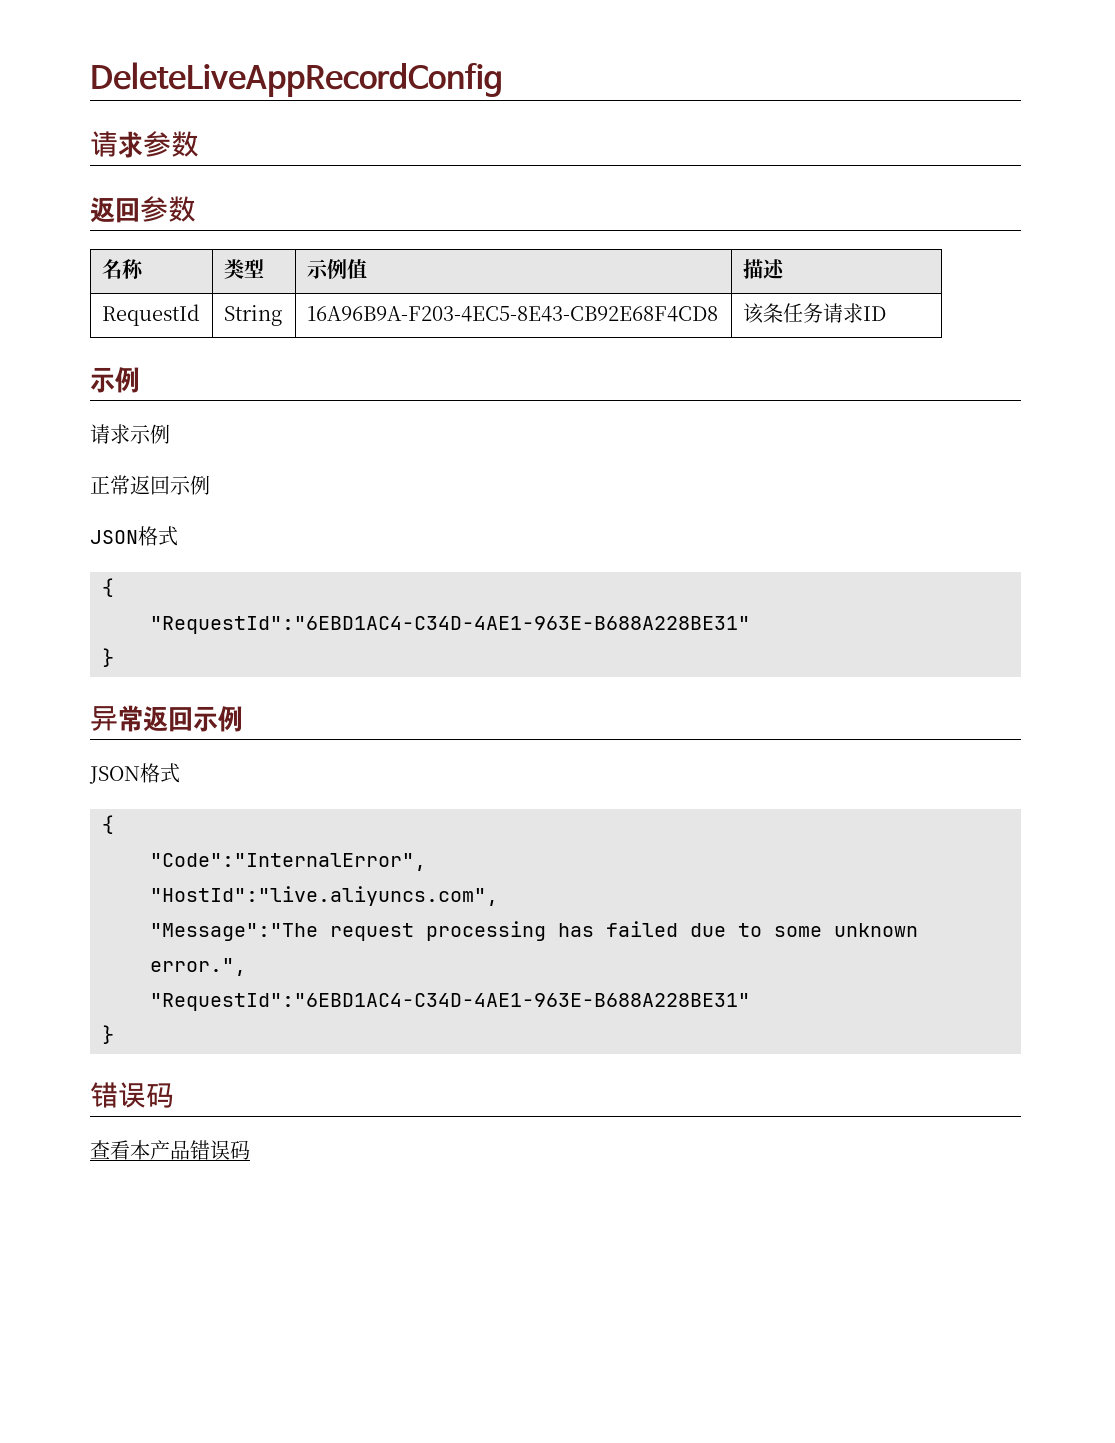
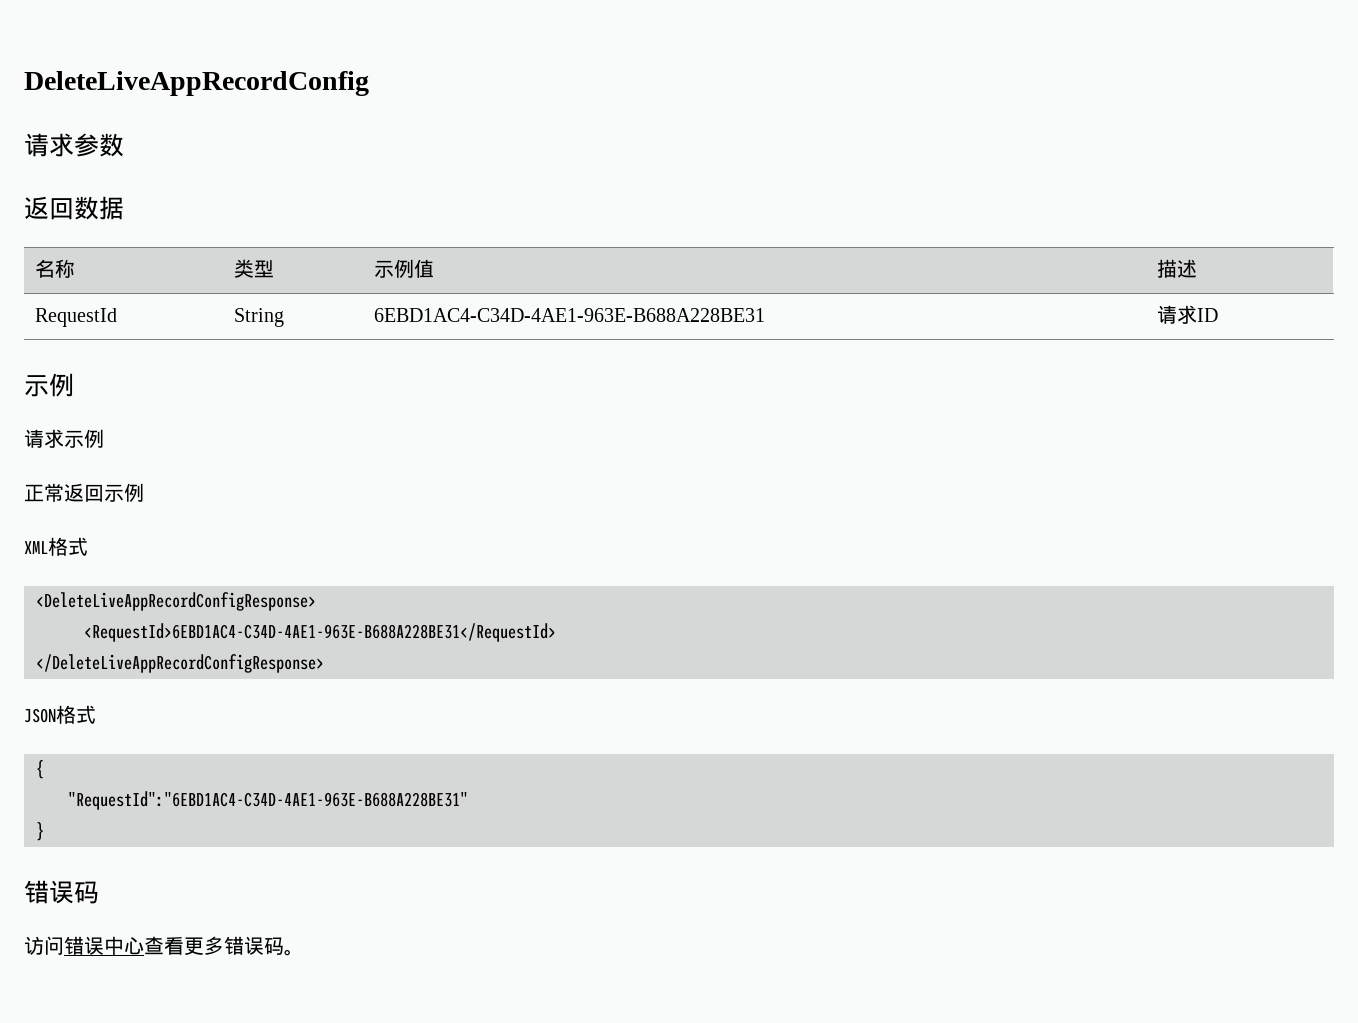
[140,196,196,222] 参数 -> [74,196,124,220] 数据
[306,306,718,322] [742,303,823,324] 16A96B9A-F203-4EC5-8E43-CB92E68F4CD8 | 该条任务 -> [374,308,766,322] 6EBD1AC4-C34D-4AE1-963E-B688A228BE31 |
(210, 485) none -> [24,537,88,556] [36,592,316,611] [84,623,556,642] [36,654,324,673] // XML格式 // <DeleteLiveAppRecordConfigResponse> // <RequestId>6EBD1AC4-C34D-4AE1-963E-B688A228BE31</RequestId> // </DeleteLiveAppRecordConfigResponse>
[90,705,243,732] [89,763,180,784] [102,815,114,834] [150,853,426,871] [150,886,498,906] [150,921,918,941] [150,958,246,976] [150,993,750,1011] [102,1025,114,1044] [90,1082,174,1108] [90,1140,250,1160] 异常返回示例 // JSON格式 // { // "Code":"InternalError", // "HostId":"live.aliyuncs.com", // "Message":"The request processing has failed due to some unknown error.", // "RequestId":"6EBD1AC4-C34D-4AE1-963E-B688A228BE31" // } // 错误码 // 查看本产品错误码 -> [24,880,99,904] [24,936,304,956] 错误码 // 访问错误中心查看更多错误码。

